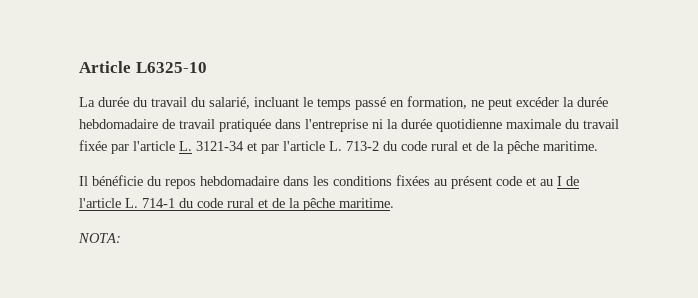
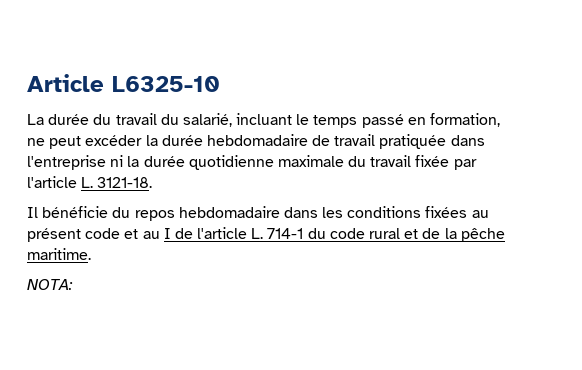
[196,141,598,154] 3121-34 et par l'article L. 713-2 du code rural et de la pêche maritime. -> [97,177,153,188] 3121-18.

